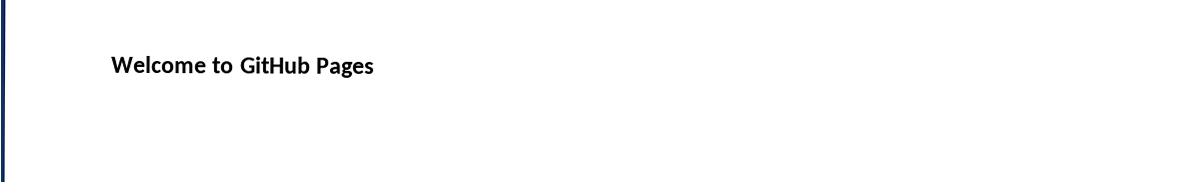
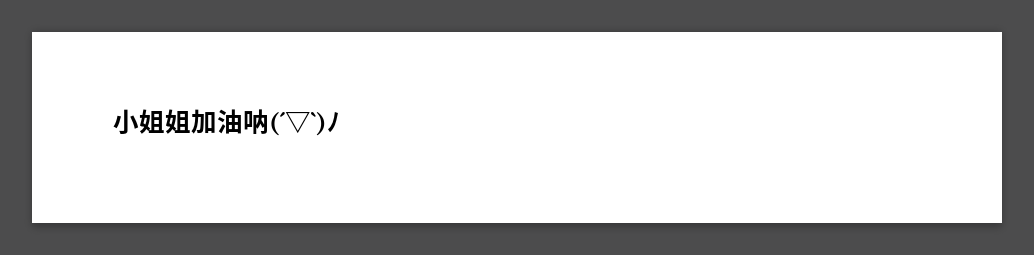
[111,55,376,78] Welcome to GitHub Pages -> [113,109,340,136] 小姐姐加油呐(´▽`)ﾉ

